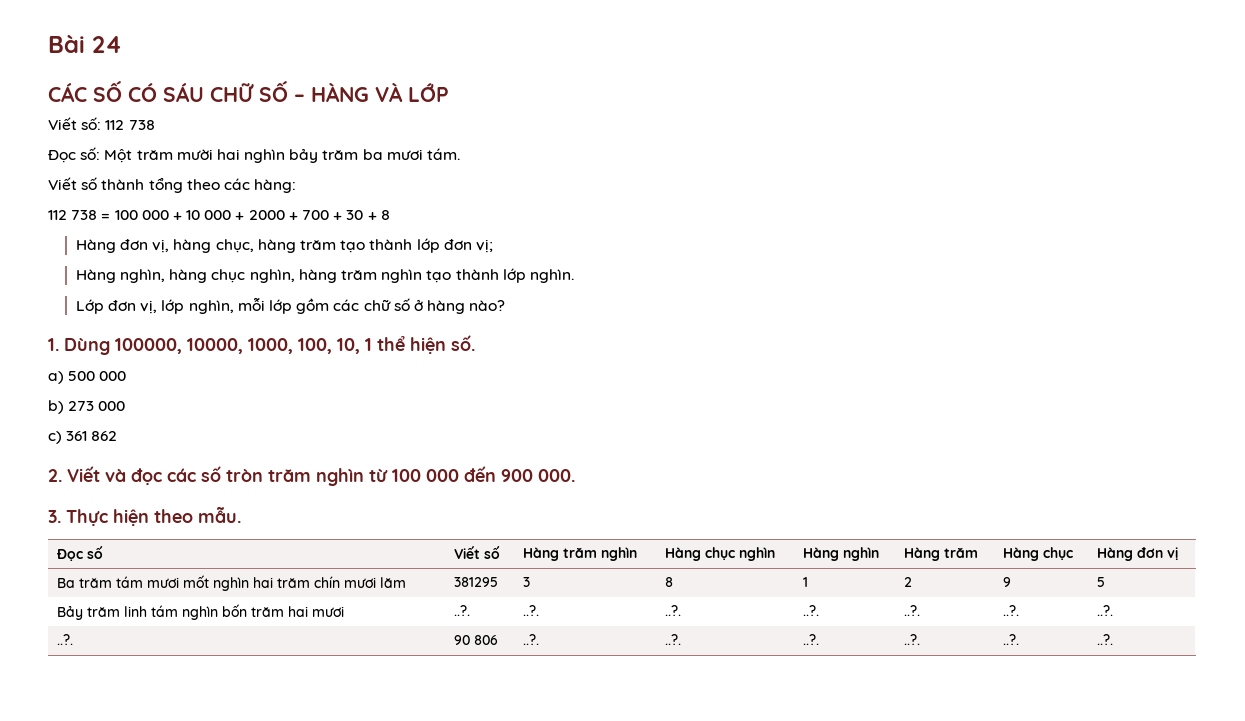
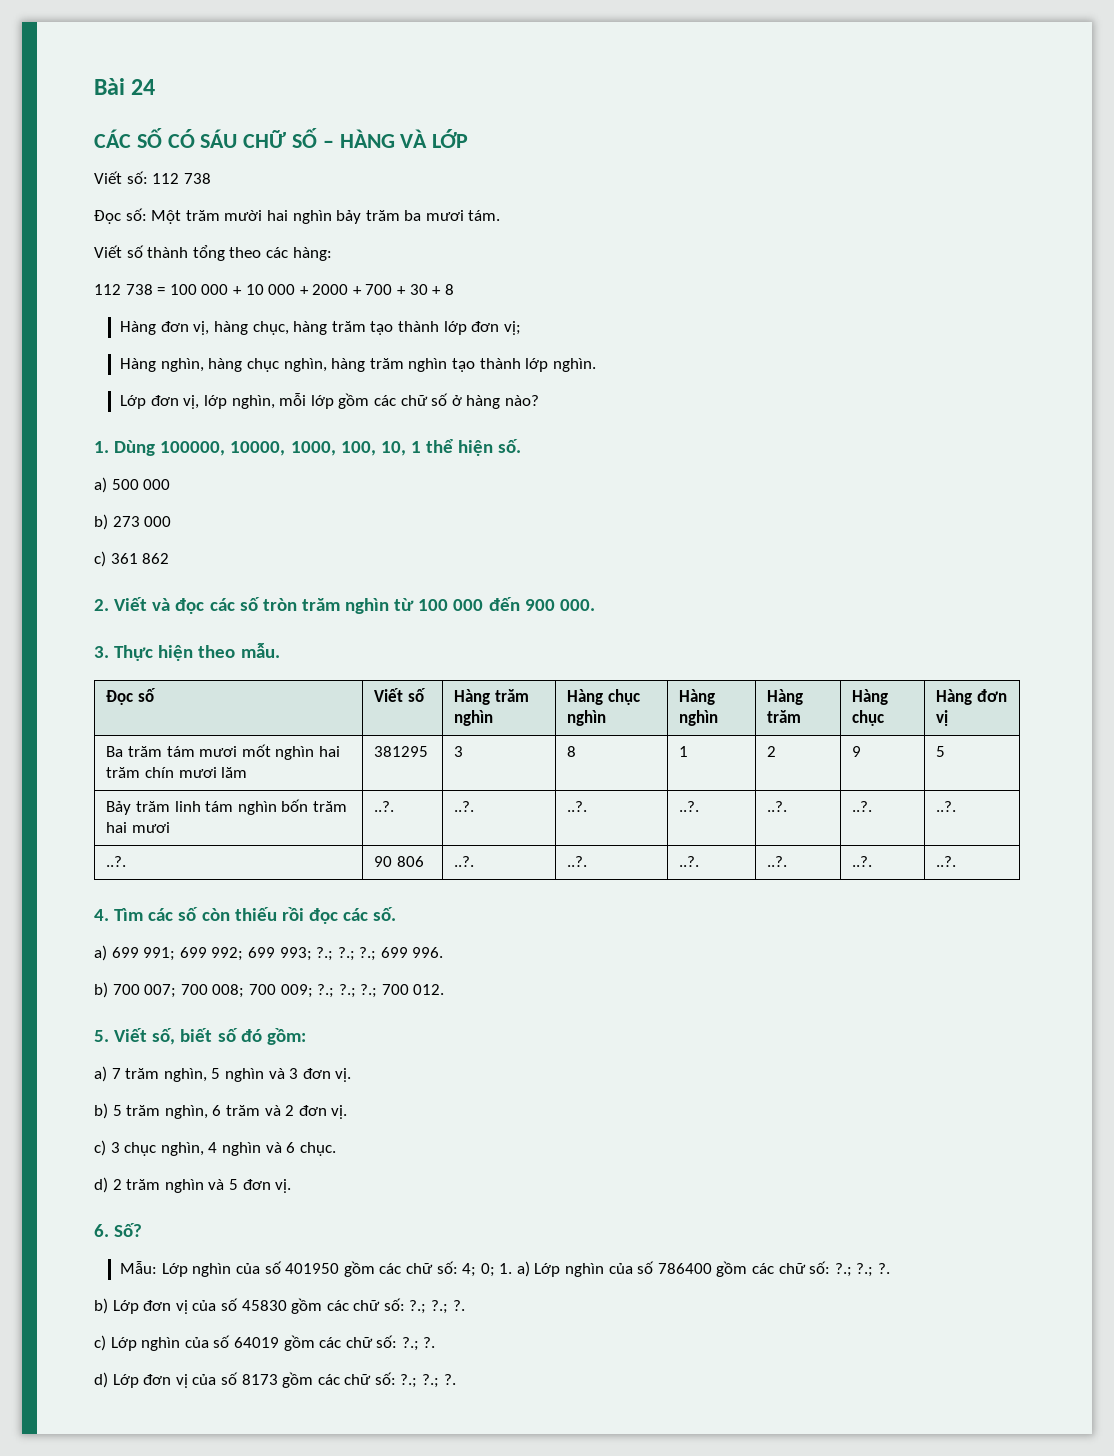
(1113, 639) none -> [94,907,397,924] [94,945,444,961] [94,982,445,998] [94,1028,306,1045] [94,1066,352,1082] [94,1103,348,1119] [94,1140,336,1156] [94,1177,292,1193] [94,1223,143,1237] [120,1261,890,1277] [94,1298,465,1314] [94,1335,436,1351] [94,1372,456,1388] // 4. Tìm các số còn thiếu rồi đọc các số. // a) 699 991; 699 992; 699 993; ?.; ?.; ?.; 699 996. // b) 700 007; 700 008; 700 009; ?.; ?.; ?.; 700 012. // 5. Viết số, biết số đó gồm: // a) 7 trăm nghìn, 5 nghìn và 3 đơn vị. // b) 5 trăm nghìn, 6 trăm và 2 đơn vị. // c) 3 chục nghìn, 4 nghìn và 6 chục. // d) 2 trăm nghìn và 5 đơn vị. // 6. Số? // Mẫu: Lớp nghìn của số 401950 gồm các chữ số: 4; 0; 1. a) Lớp nghìn của số 786400 gồm các chữ số: ?.; ?.; ?. // b) Lớp đơn vị của số 45830 gồm các chữ số: ?.; ?.; ?. // c) Lớp nghìn của số 64019 gồm các chữ số: ?.; ?. // d) Lớp đơn vị của số 8173 gồm các chữ số: ?.; ?.; ?.

